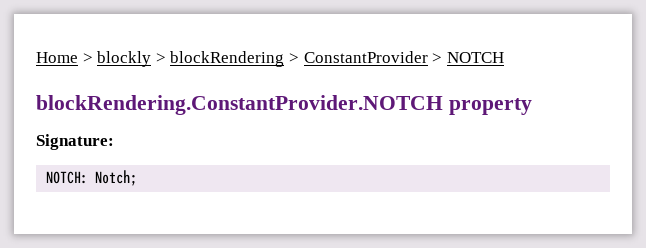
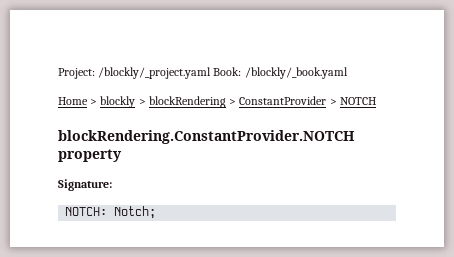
(36, 57) none -> [58,67,348,79] Project: /blockly/_project.yaml Book: /blockly/_book.yaml //

